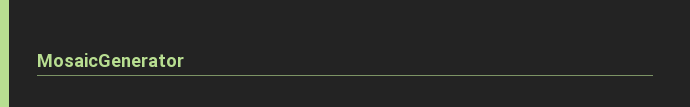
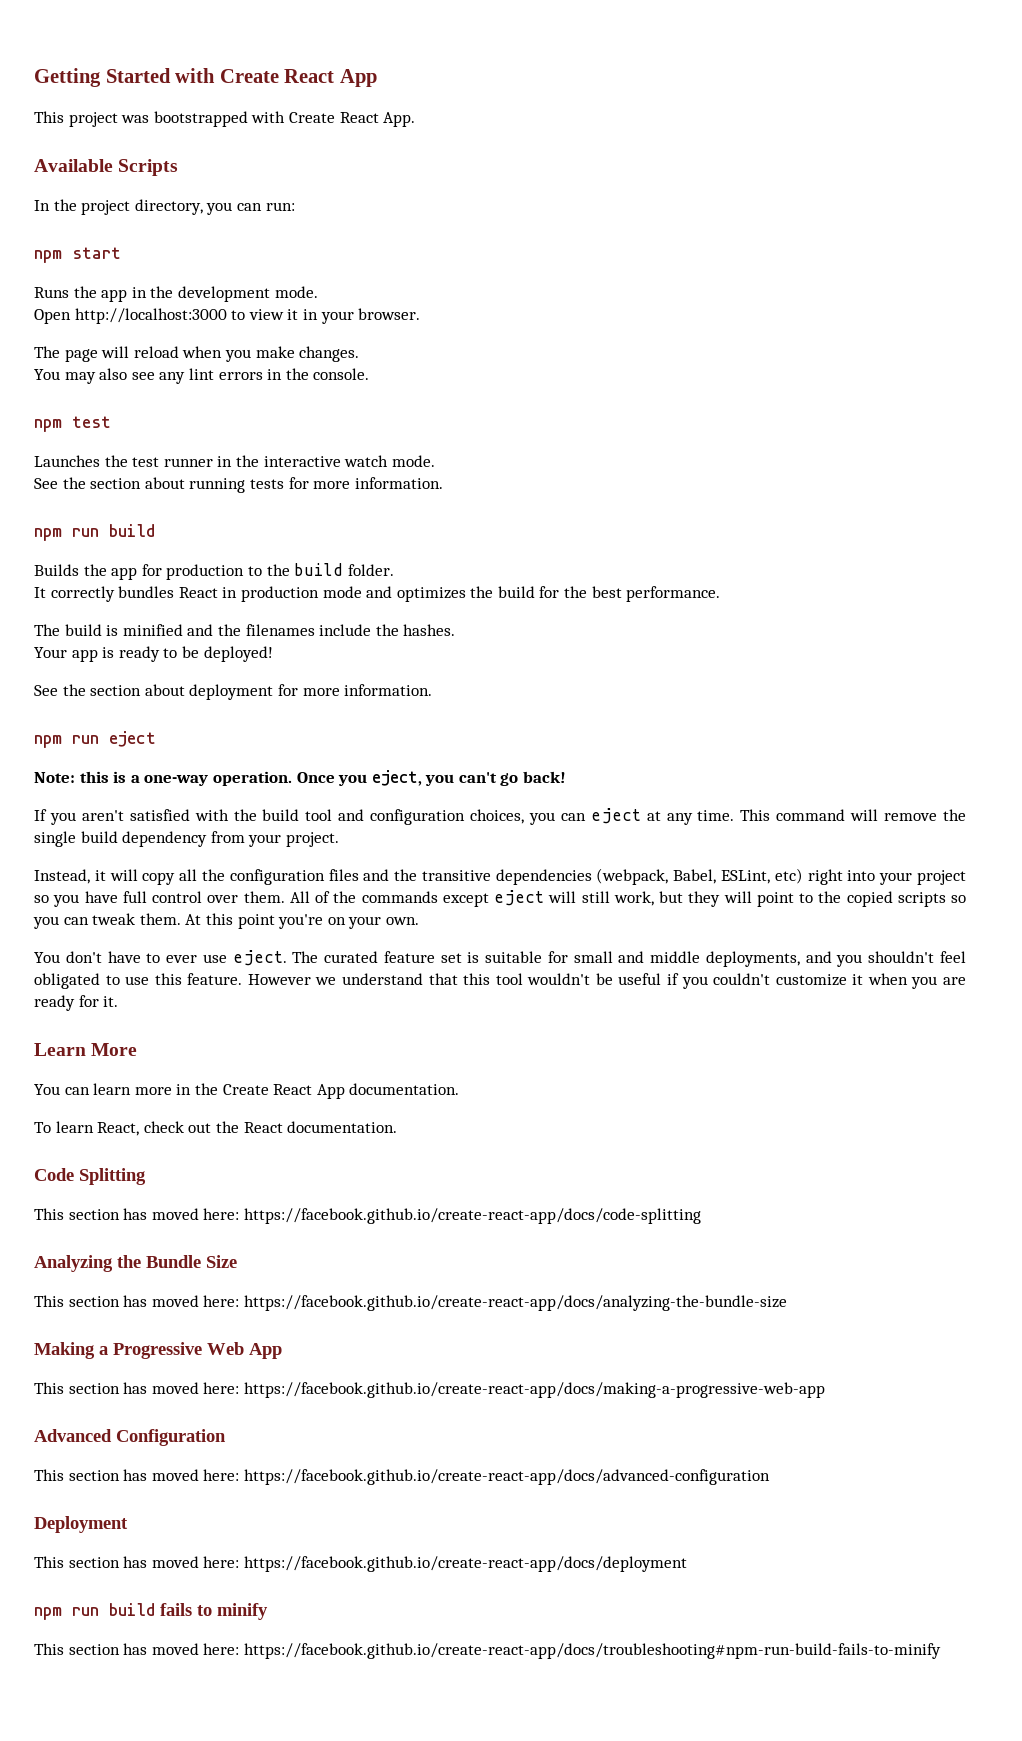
[37,53,184,67] MosaicGenerator -> [34,68,377,87] [34,111,416,127] [34,159,179,176] [34,199,295,215] [34,247,121,263] [34,286,318,302] [34,308,421,324] [34,346,360,362] [34,368,370,384] [34,416,111,432] [34,455,435,467] [34,477,443,493] [34,524,155,541] [34,563,394,580] [34,586,721,602] [34,624,456,636] [34,646,273,662] [34,684,433,700] [34,731,156,748] [34,770,567,786] [34,808,967,825] [34,831,339,847] [34,868,966,885] [34,890,966,907] [33,913,419,929] [34,950,967,967] [34,973,966,989] [34,995,119,1011] [34,1043,138,1056] [34,1083,460,1099] [34,1121,398,1136] [34,1168,146,1185] [34,1208,701,1224] [34,1255,237,1272] [34,1295,787,1311] [34,1342,282,1359] [34,1382,825,1398] [34,1429,226,1446] [34,1469,770,1485] [34,1516,128,1533] [34,1556,687,1572] [34,1603,268,1620] [34,1643,941,1659] Getting Started with Create React App // This project was bootstrapped with Create React App. // Available Scripts // In the project directory, you can run: // npm start // Runs the app in the development mode. // Open http://localhost:3000 to view it in your browser. // The page will reload when you make changes. // You may also see any lint errors in the console. // npm test // Launches the test runner in the interactive watch mode. // See the section about running tests for more information. // npm run build // Builds the app for production to the build folder. // It correctly bundles React in production mode and optimizes the build for the best performance. // The build is minified and the filenames include the hashes. // Your app is ready to be deployed! // See the section about deployment for more information. // npm run eject // Note: this is a one-way operation. Once you eject, you can't go back! // If you aren't satisfied with the build tool and configuration choices, you can eject at any time. This command will remove the single build dependency from your project. // Instead, it will copy all the configuration files and the transitive dependencies (webpack, Babel, ESLint, etc) right into your project so you have full control over them. All of the commands except eject will still work, but they will point to the copied scripts so you can tweak them. At this point you're on your own. // You don't have to ever use eject. The curated feature set is suitable for small and middle deployments, and you shouldn't feel obligated to use this feature. However we understand that this tool wouldn't be useful if you couldn't customize it when you are ready for it. // Learn More // You can learn more in the Create React App documentation. // To learn React, check out the React documentation. // Code Splitting // This section has moved here: https://facebook.github.io/create-react-app/docs/code-splitting // Analyzing the Bundle Size // This section has moved here: https://facebook.github.io/create-react-app/docs/analyzing-the-bundle-size // Making a Progressive Web App // This section has moved here: https://facebook.github.io/create-react-app/docs/making-a-progressive-web-app // Advanced Configuration // This section has moved here: https://facebook.github.io/create-react-app/docs/advanced-configuration // Deployment // This section has moved here: https://facebook.github.io/create-react-app/docs/deployment // npm run build fails to minify // This section has moved here: https://facebook.github.io/create-react-app/docs/troubleshooting#npm-run-build-fails-to-minify

